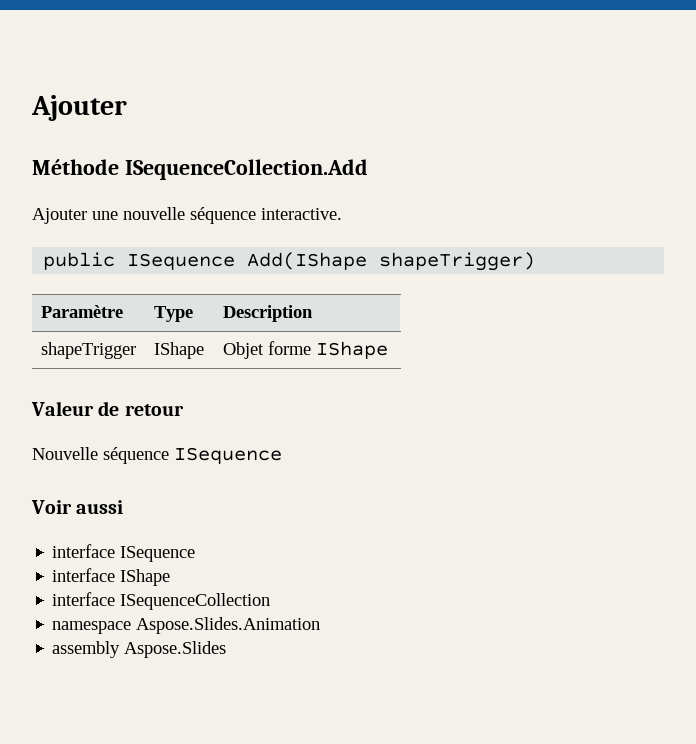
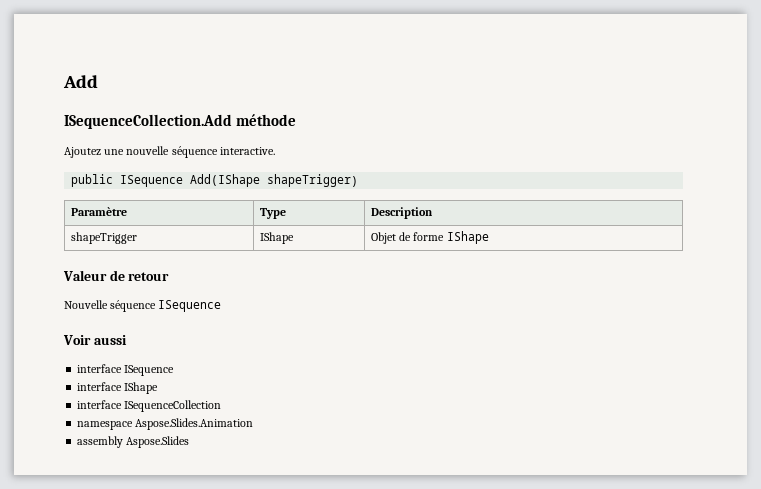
[31,95,127,121] [32,159,119,175] Ajouter // Méthode -> [63,75,98,88] Add //
[32,208,87,224] // Ajouter -> [236,114,297,126] [64,147,101,158] méthode // Ajoutez
(264, 350) none -> [399,232,412,241] de

